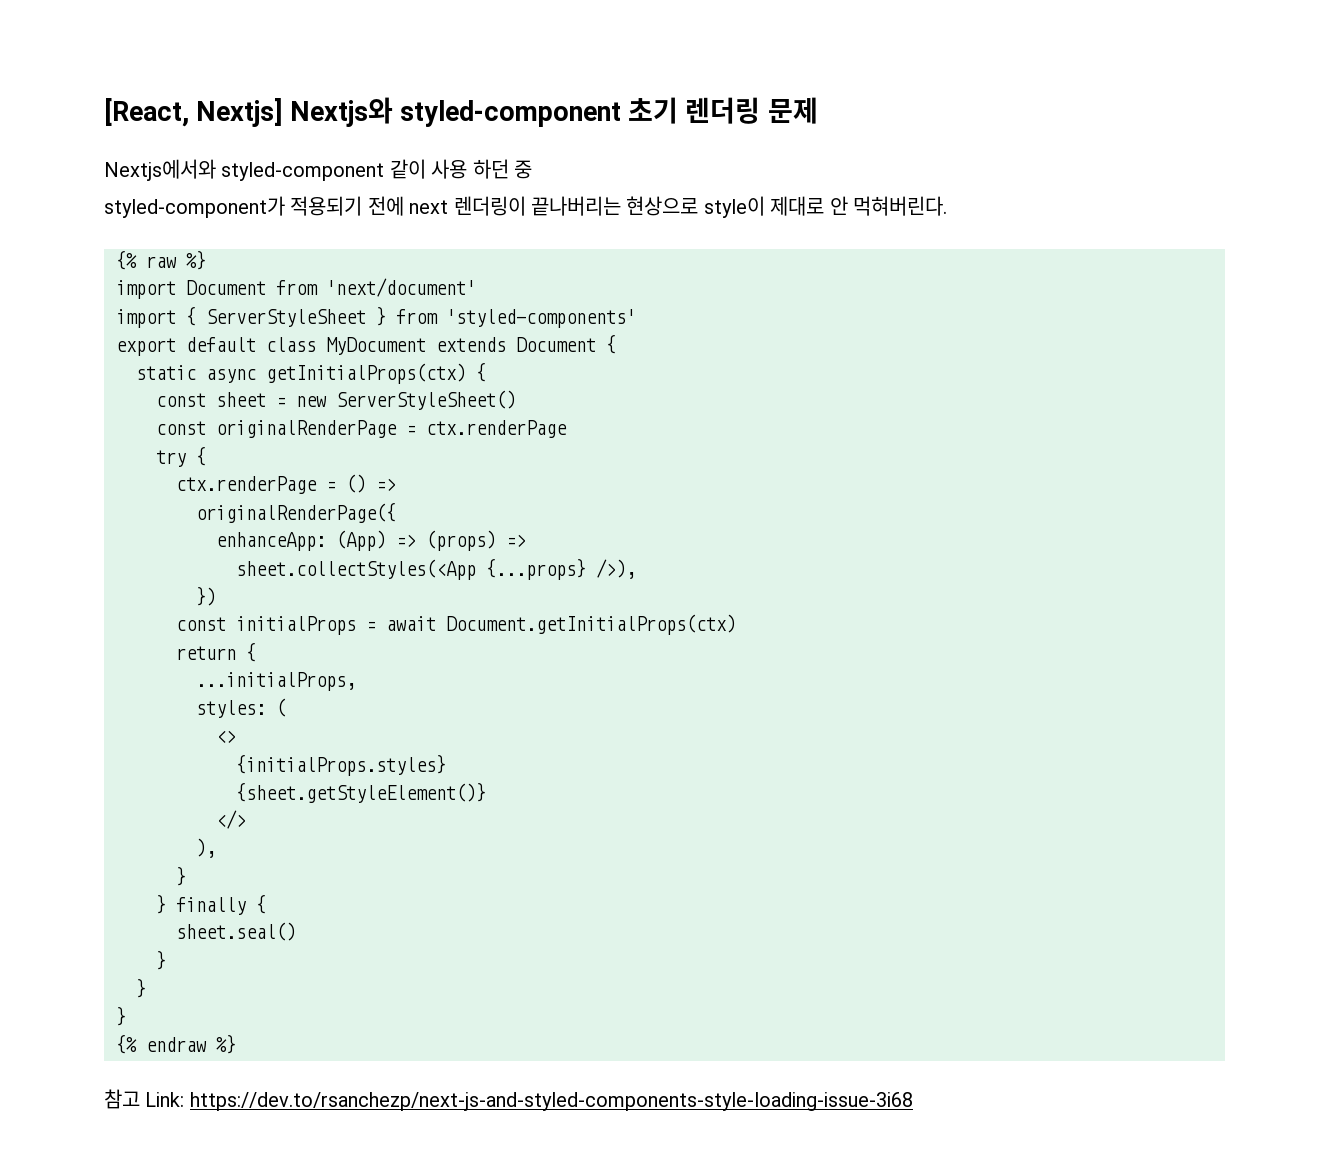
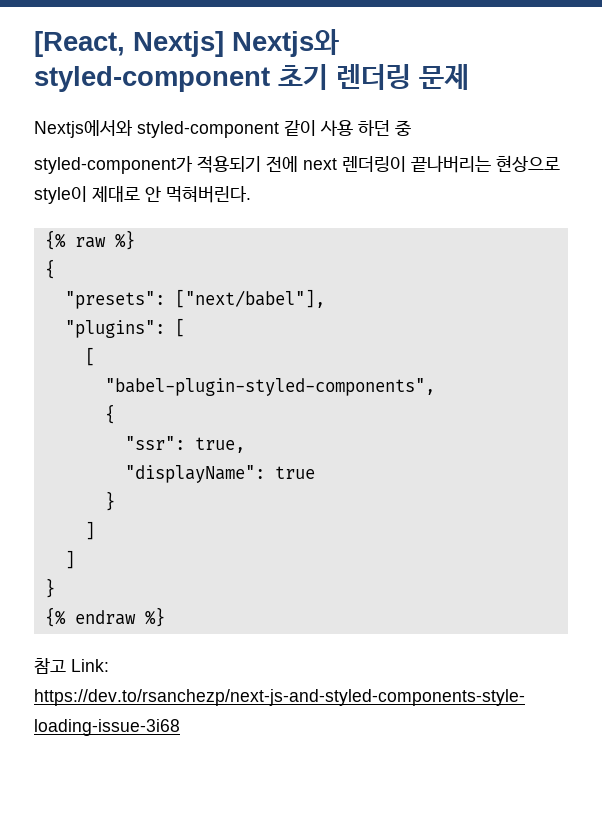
[116,278,476,299] [116,306,636,328] [116,334,616,356] [136,362,486,384] [156,390,516,410] [156,420,567,438] [156,446,206,467] [176,474,396,494] [196,502,396,523] [216,530,526,551] [236,558,636,580] [196,586,216,606] [176,614,736,635] [176,642,256,662] [196,672,356,691] [196,698,286,718] [216,730,236,743] [236,754,446,776] [236,782,486,803] [216,810,246,829] [196,838,216,858] [176,866,186,886] [156,894,266,915] [176,922,296,941] [156,950,166,970] [136,978,146,998] import Document from 'next/document' // import { ServerStyleSheet } from 'styled-components' // export default class MyDocument extends Document { // static async getInitialProps(ctx) { // const sheet = new ServerStyleSheet() // const originalRenderPage = ctx.renderPage // try { // ctx.renderPage = () => // originalRenderPage({ // enhanceApp: (App) => (props) => // sheet.collectStyles(<App {...props} />), // }) // const initialProps = await Document.getInitialProps(ctx) // return { // ...initialProps, // styles: ( // <> // {initialProps.styles} // {sheet.getStyleElement()} // </> // ), // } // } finally { // sheet.seal() // } // } -> [44,259,55,279] [64,289,325,309] [64,318,185,338] [84,347,95,366] [104,378,435,396] [104,404,115,424] [124,436,245,453] [124,465,315,483] [104,491,115,511] [84,521,95,540] [64,550,75,569] { // "presets": ["next/babel"], // "plugins": [ // [ // "babel-plugin-styled-components", // { // "ssr": true, // "displayName": true // } // ] // ]

